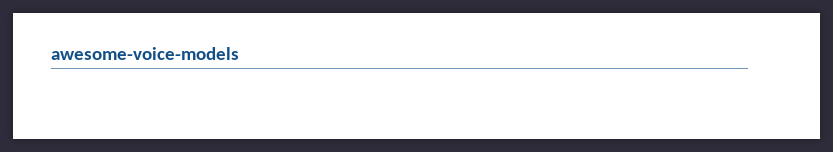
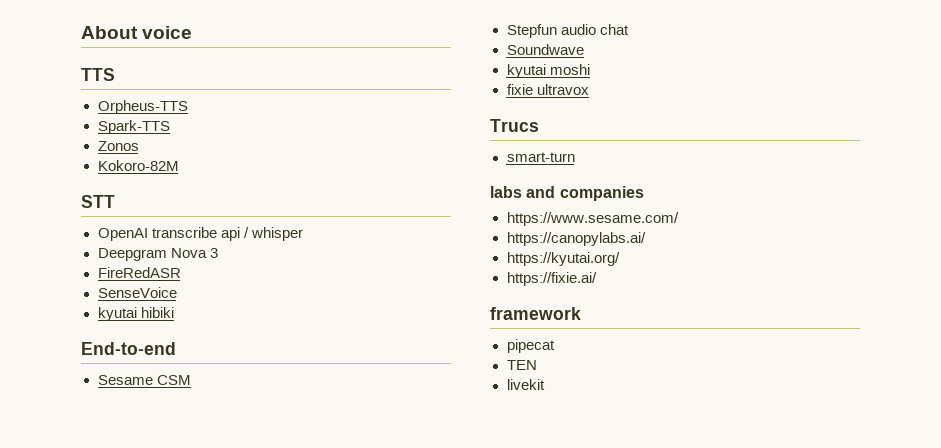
[51,47,239,60] awesome-voice-models -> [81,26,193,39] [81,68,115,81] [97,100,188,114] [97,120,170,134] [97,141,139,151] [97,160,179,171] [81,195,115,208] [97,227,303,241] [97,248,218,261] [97,267,181,278] [97,287,177,298] [97,307,174,321] [81,342,176,355] [97,375,191,385] [506,24,629,38] [506,44,584,55] [506,64,590,78] [506,84,589,95] [490,119,539,132] [506,152,575,162] [490,186,644,201] [506,212,679,226] [506,232,646,246] [506,252,620,266] [506,272,597,286] [490,307,581,320] [506,339,555,353] [506,360,537,370] [506,379,545,390] About voice // TTS // Orpheus-TTS // Spark-TTS // Zonos // Kokoro-82M // STT // OpenAI transcribe api / whisper // Deepgram Nova 3 // FireRedASR // SenseVoice // kyutai hibiki // End-to-end // Sesame CSM // Stepfun audio chat // Soundwave // kyutai moshi // fixie ultravox // Trucs // smart-turn // labs and companies // https://www.sesame.com/ // https://canopylabs.ai/ // https://kyutai.org/ // https://fixie.ai/ // framework // pipecat // TEN // livekit

